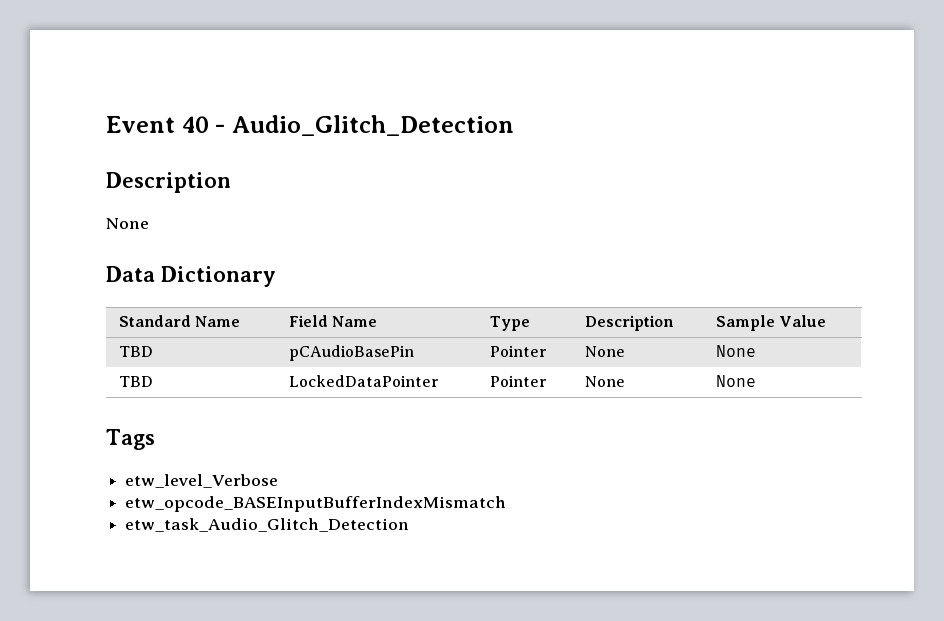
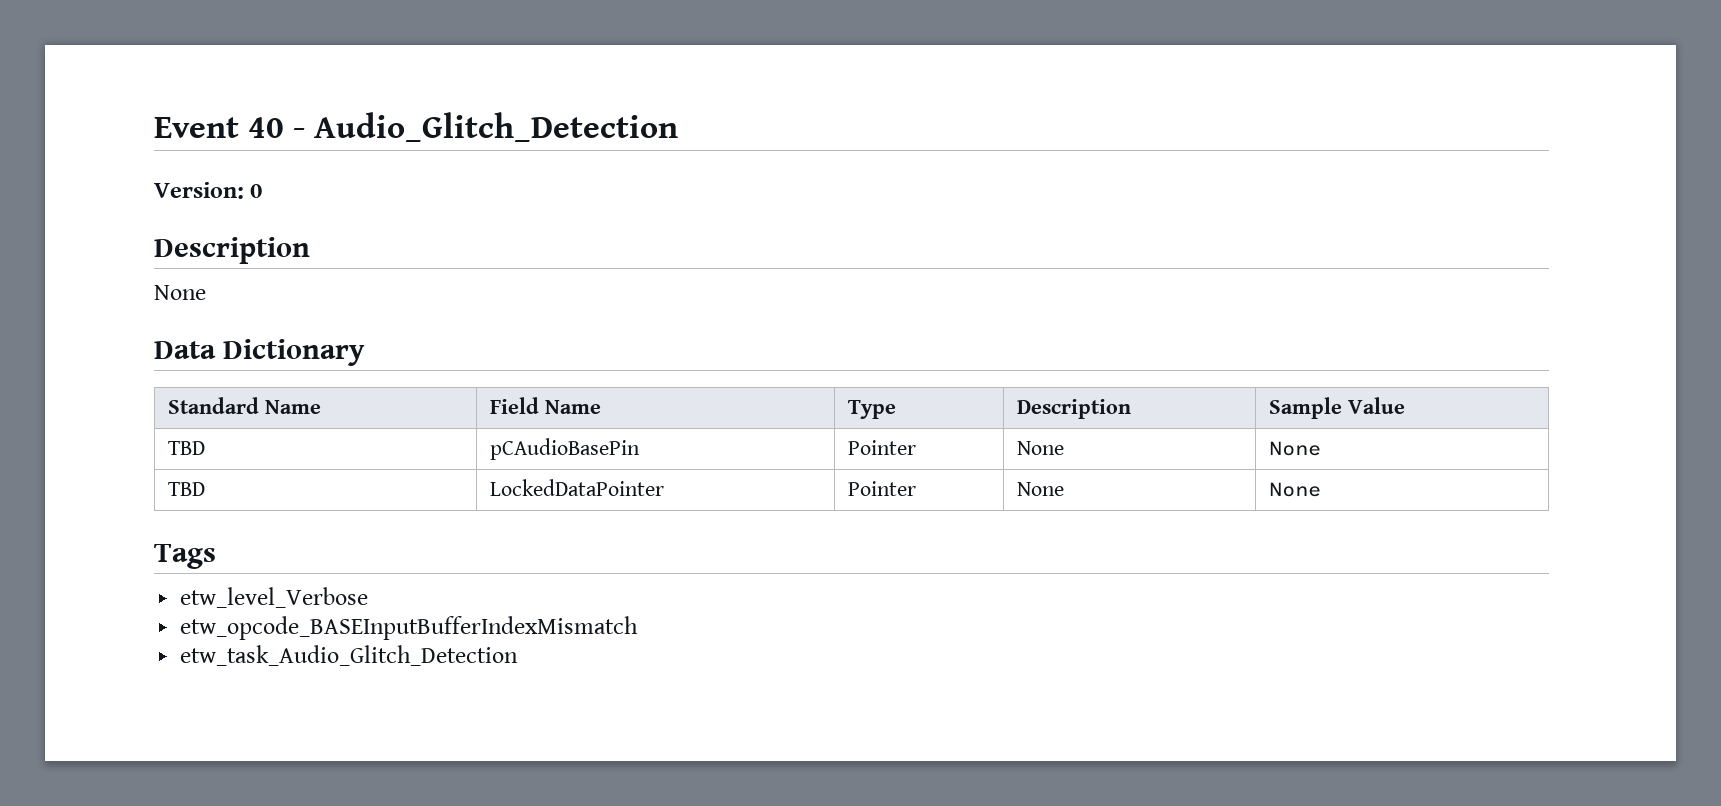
(514, 125) none -> [154,182,263,199] // Version: 0

